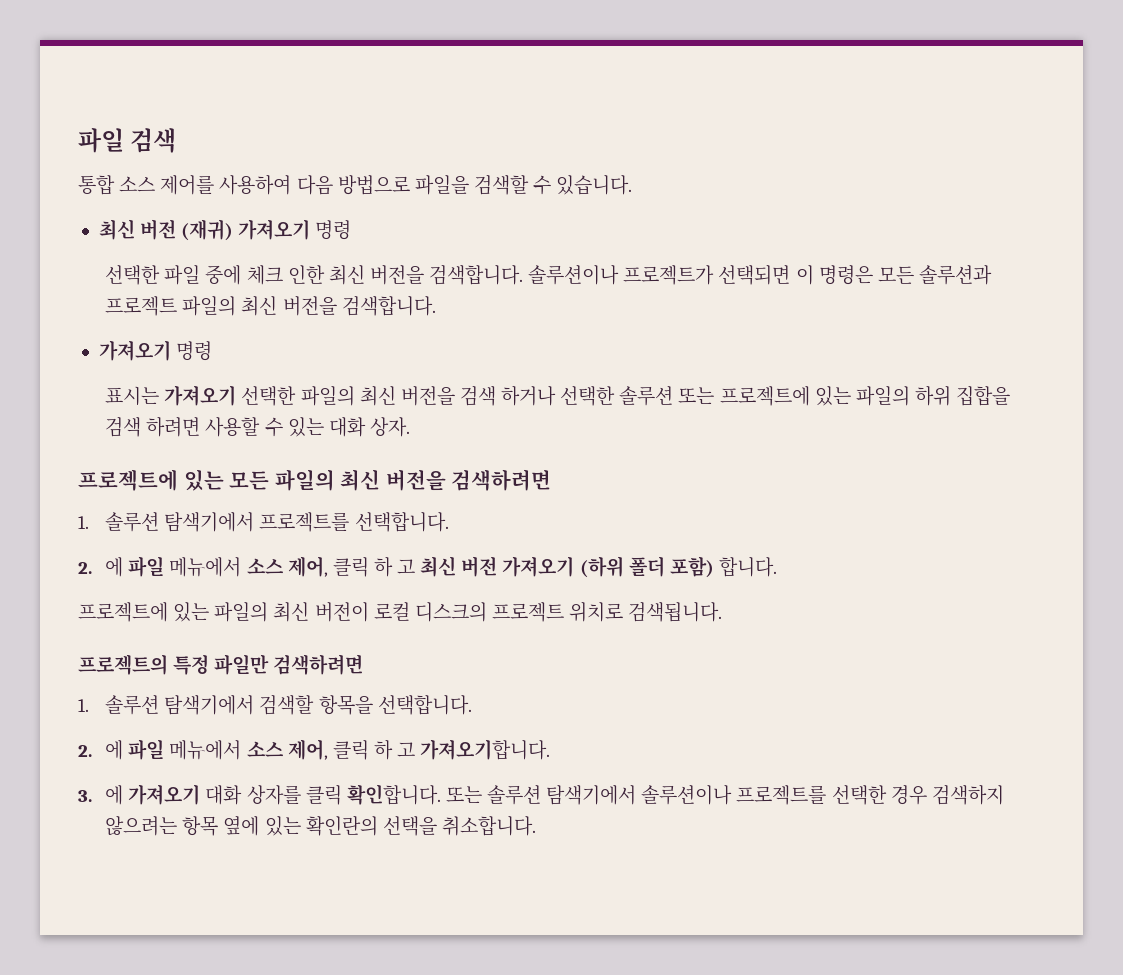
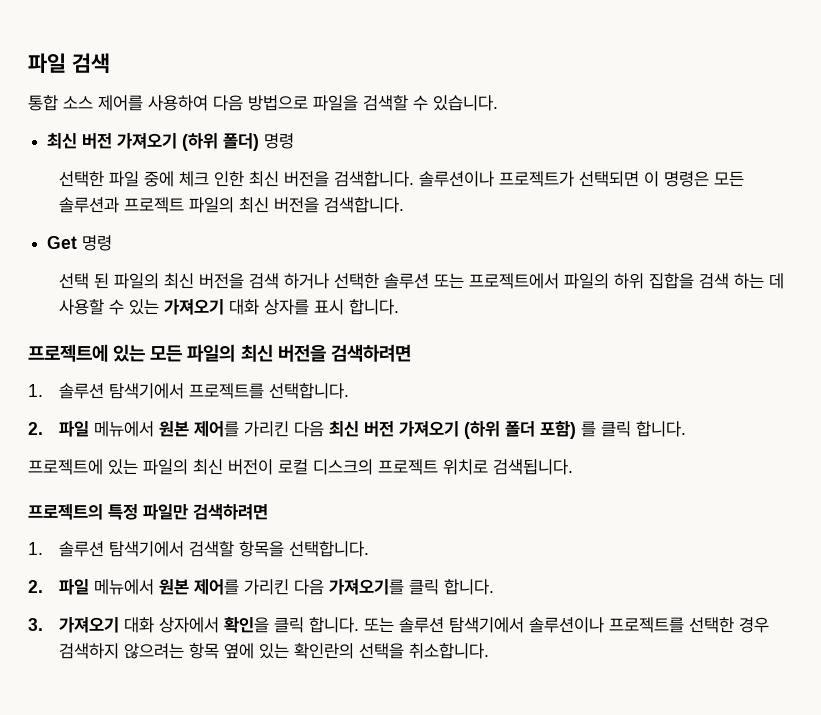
[181,219,311,241] (재귀) 가져오기 -> [117,133,260,151] 가져오기 (하위 폴더)
[98,340,213,361] [105,385,297,406] 가져오기 명령 // 표시는 가져오기 선택한 -> [47,235,113,251] [58,273,109,289] Get 명령 // 선택 된
[719,386,851,406] 프로젝트에 있는 -> [468,273,559,289] 프로젝트에서
[146,417,201,437] 하려면 -> [733,273,784,289] 하는 데
[328,417,410,437] 대화 상자. -> [163,299,399,315] 가져오기 대화 상자를 표시 합니다.
[105,556,416,577] 에 파일 메뉴에서 소스 제어, 클릭 하 고 -> [58,421,324,437] 파일 메뉴에서 원본 제어를 가리킨 다음
(714, 567) none -> [580,421,631,437] 를 클릭
[105,739,551,760] 에 파일 메뉴에서 소스 제어, 클릭 하 고 가져오기합니다. -> [58,579,494,595] 파일 메뉴에서 원본 제어를 가리킨 다음 가져오기를 클릭 합니다.
[105,784,441,805] 에 가져오기 대화 상자를 클릭 확인합니다. -> [58,616,359,633] 가져오기 대화 상자에서 확인을 클릭 합니다.

